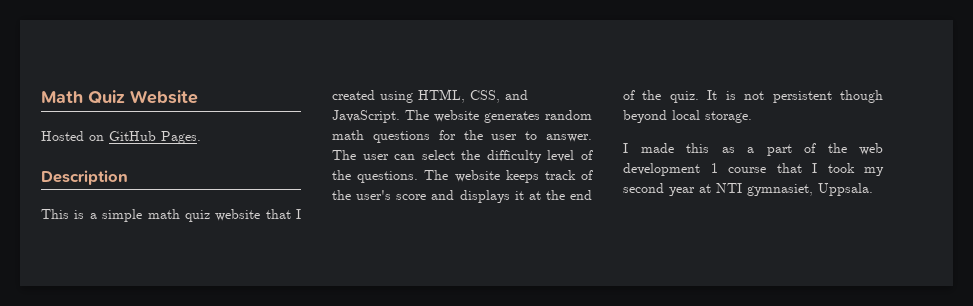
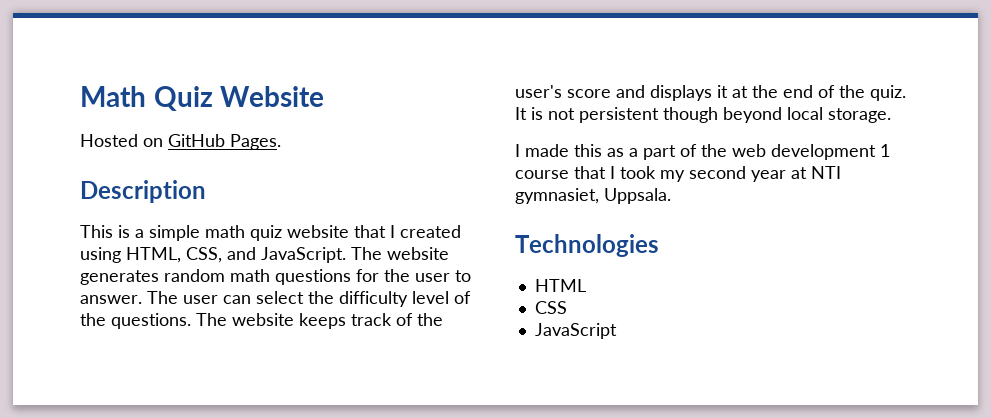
(873, 189) none -> [515,234,659,257] [534,279,586,292] [534,301,567,314] [534,323,617,339] // Technologies // HTML // CSS // JavaScript

